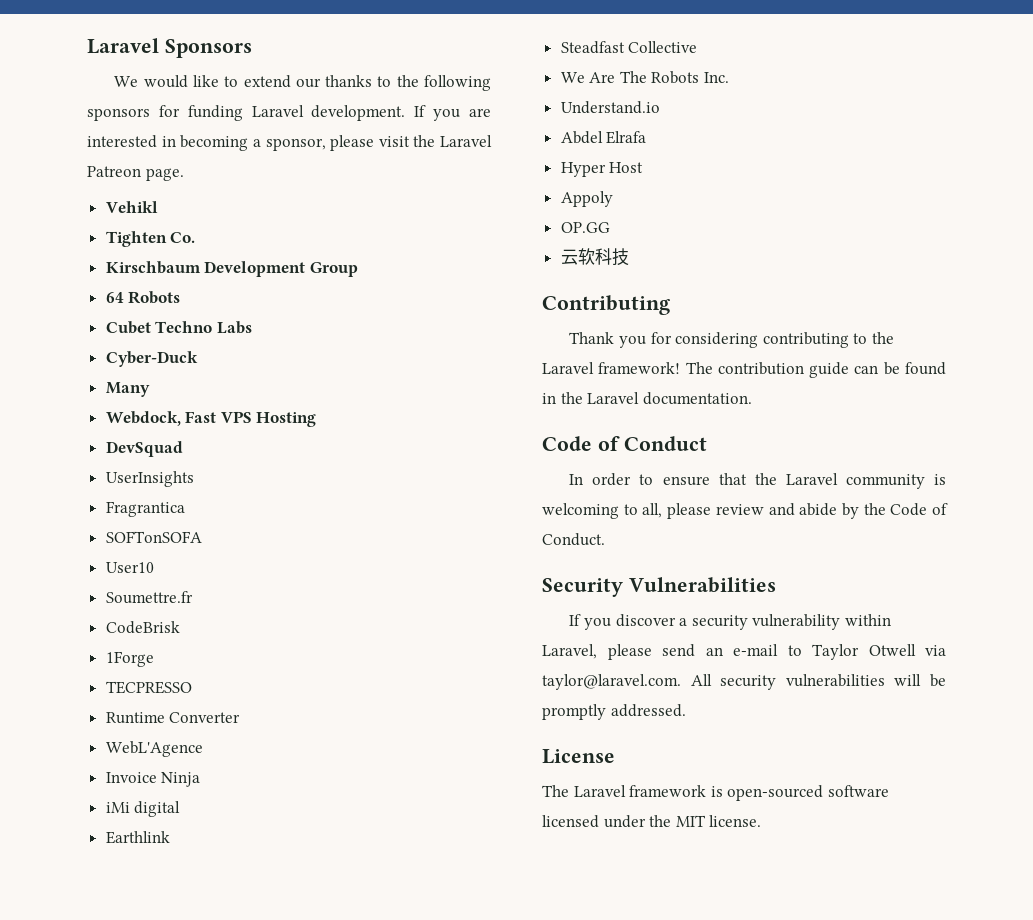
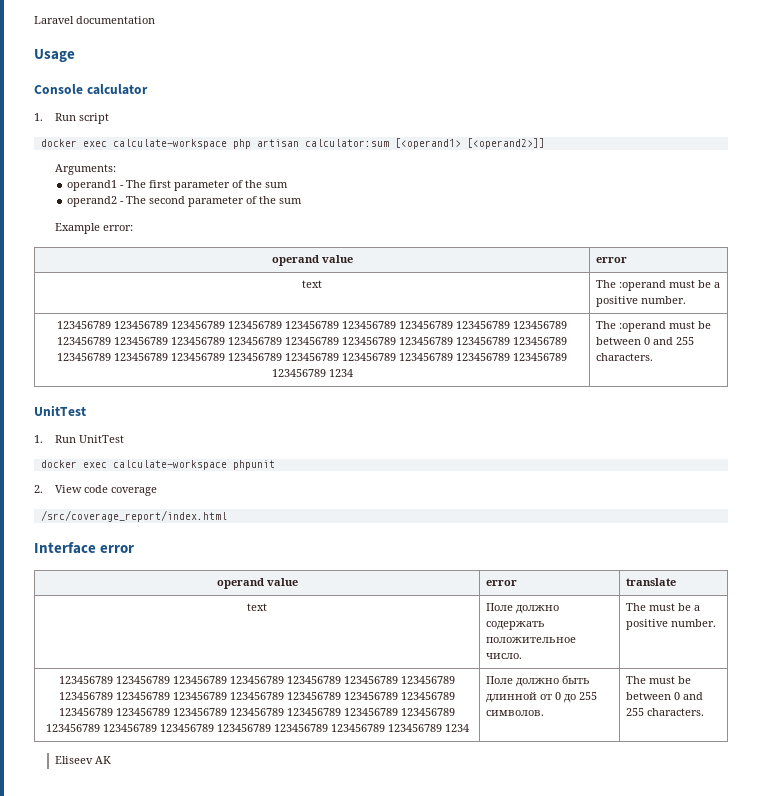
[87,38,252,58] [114,75,491,91] [87,105,491,121] [87,135,492,151] [87,166,184,181] [105,201,158,213] [105,231,196,247] [105,261,358,277] [105,291,181,304] [105,321,252,334] [105,351,198,367] [105,382,150,397] [105,411,317,427] [105,441,183,457] [105,471,194,487] [105,501,185,517] [105,531,202,543] [105,562,154,573] [105,591,193,604] [105,621,180,634] [105,651,154,667] [105,681,192,694] [105,712,241,724] [105,741,203,757] [105,772,201,787] [105,801,181,817] [105,831,170,844] [560,41,698,54] [560,71,730,84] [560,101,660,114] [560,131,647,144] [560,162,644,177] [560,191,613,207] [560,222,610,233] [560,248,629,266] [542,295,670,315] [569,332,894,348] [542,362,946,378] [542,392,752,405] [542,436,707,451] [569,473,946,489] [542,503,948,519] [542,533,605,546] [542,577,776,597] [569,614,891,630] [542,644,946,660] [542,674,946,690] [542,704,686,720] [542,749,615,764] [542,785,889,801] [542,815,762,828] Laravel Sponsors // We would like to extend our thanks to the following sponsors for funding Laravel development. If you are interested in becoming a sponsor, please visit the Laravel Patreon page. // Vehikl // Tighten Co. // Kirschbaum Development Group // 64 Robots // Cubet Techno Labs // Cyber-Duck // Many // Webdock, Fast VPS Hosting // DevSquad // UserInsights // Fragrantica // SOFTonSOFA // User10 // Soumettre.fr // CodeBrisk // 1Forge // TECPRESSO // Runtime Converter // WebL'Agence // Invoice Ninja // iMi digital // Earthlink // Steadfast Collective // We Are The Robots Inc. // Understand.io // Abdel Elrafa // Hyper Host // Appoly // OP.GG // 云软科技 // Contributing // Thank you for considering contributing to the Laravel framework! The contribution guide can be found in the Laravel documentation. // Code of Conduct // In order to ensure that the Laravel community is welcoming to all, please review and abide by the Code of Conduct. // Security Vulnerabilities // If you discover a security vulnerability within Laravel, please send an e-mail to Taylor Otwell via taylor@laravel.com. All security vulnerabilities will be promptly addressed. // License // The Laravel framework is open-sourced software licensed under the MIT license. -> [34,16,155,24] [34,49,75,62] [34,84,148,95] [34,113,110,124] [40,138,545,149] [55,164,117,175] [67,180,289,191] [67,196,303,207] [55,223,134,234] [271,255,353,266] [595,257,627,263] [302,280,322,288] [595,280,720,291] [595,296,686,307] [57,321,567,329] [57,337,567,345] [57,353,567,361] [271,369,353,377] [595,321,711,332] [595,337,694,345] [595,353,653,361] [34,405,86,416] [34,435,125,443] [40,460,275,470] [34,485,158,496] [40,510,227,522] [34,542,135,554] [216,578,298,589] [485,580,517,586] [625,578,676,586] [247,603,267,611] [485,603,559,614] [485,621,545,630] [485,637,576,643] [485,653,522,659] [625,603,700,611] [625,619,716,630] [58,676,455,684] [58,692,455,700] [58,708,455,716] [45,724,469,732] [485,675,590,687] [485,692,597,703] [485,710,544,716] [625,676,691,684] [625,692,703,700] [625,708,704,716] [55,756,112,764] Laravel documentation // Usage // Console calculator // 1. Run script // docker exec calculate-workspace php artisan calculator:sum [<operand1> [<operand2>]] // Arguments: // operand1 - The first parameter of the sum // operand2 - The second parameter of the sum // Example error: // operand value | error // text | The :operand must be a positive number. // 123456789 123456789 123456789 123456789 123456789 123456789 123456789 123456789 123456789 123456789 123456789 123456789 123456789 123456789 123456789 123456789 123456789 123456789 123456789 123456789 123456789 123456789 123456789 123456789 123456789 123456789 123456789 123456789 1234 | The :operand must be between 0 and 255 characters. // UnitTest // 1. Run UnitTest // docker exec calculate-workspace phpunit // 2. View code coverage // /src/coverage_report/index.html // Interface error // operand value | error | translate // text | Поле должно содержать положительное число. | The must be a positive number. // 123456789 123456789 123456789 123456789 123456789 123456789 123456789 123456789 123456789 123456789 123456789 123456789 123456789 123456789 123456789 123456789 123456789 123456789 123456789 123456789 123456789 123456789 123456789 123456789 123456789 123456789 123456789 123456789 1234 | Поле должно быть длинной от 0 до 255 символов. | The must be between 0 and 255 characters. // Eliseev AK

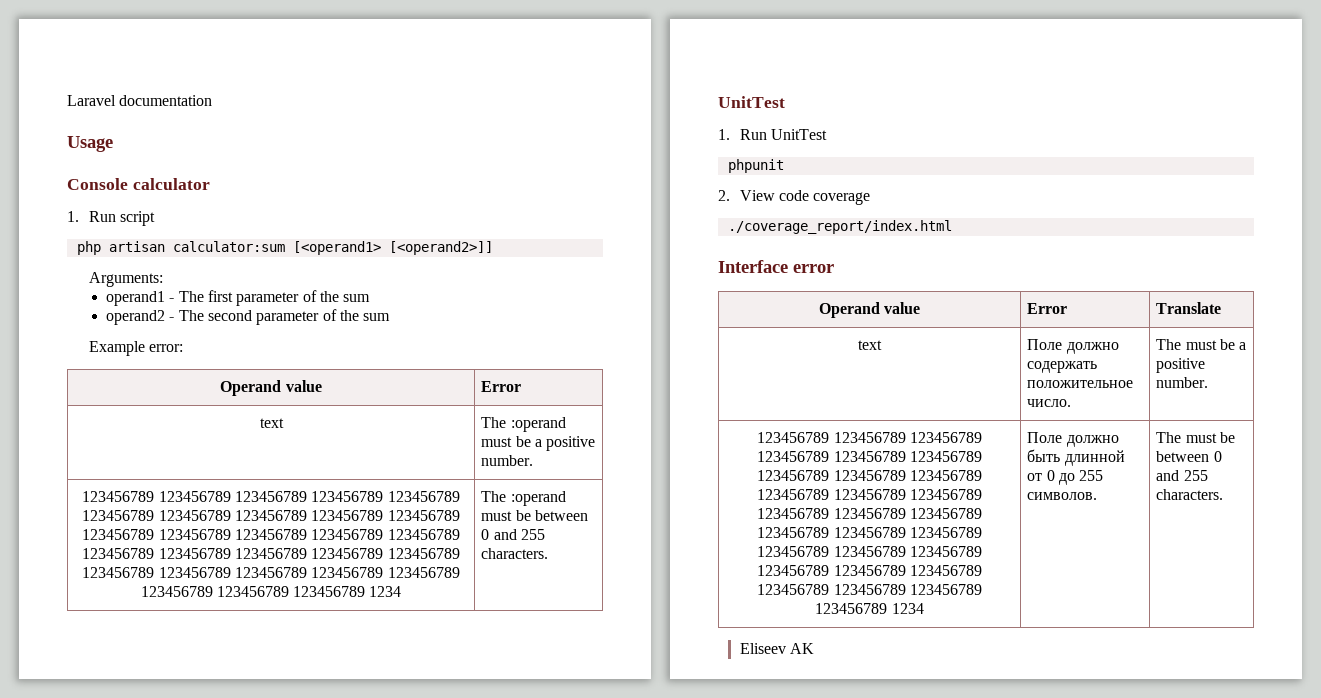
[40,139,227,149] docker exec calculate-workspace -> (155, 218) none
[271,255,353,266] [595,257,627,263] operand value | error -> [220,380,322,396] [481,381,522,392] Operand value | Error
[40,460,227,470] docker exec calculate-workspace -> (827, 134) none
[40,510,227,522] /src/coverage_report/index.html -> [727,220,952,234] ./coverage_report/index.html
[216,578,298,589] [485,580,517,586] [625,578,676,586] operand value | error | translate -> [818,302,921,318] [1027,303,1068,314] [1156,302,1222,314] Operand value | Error | Translate

